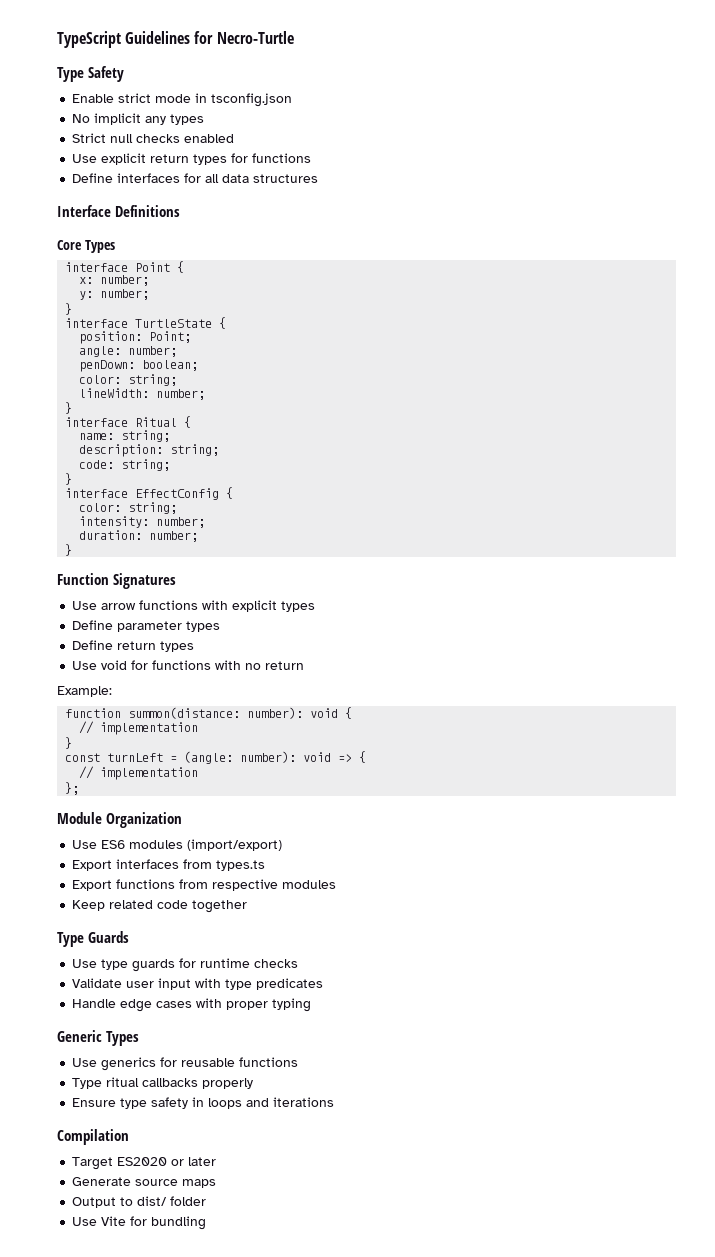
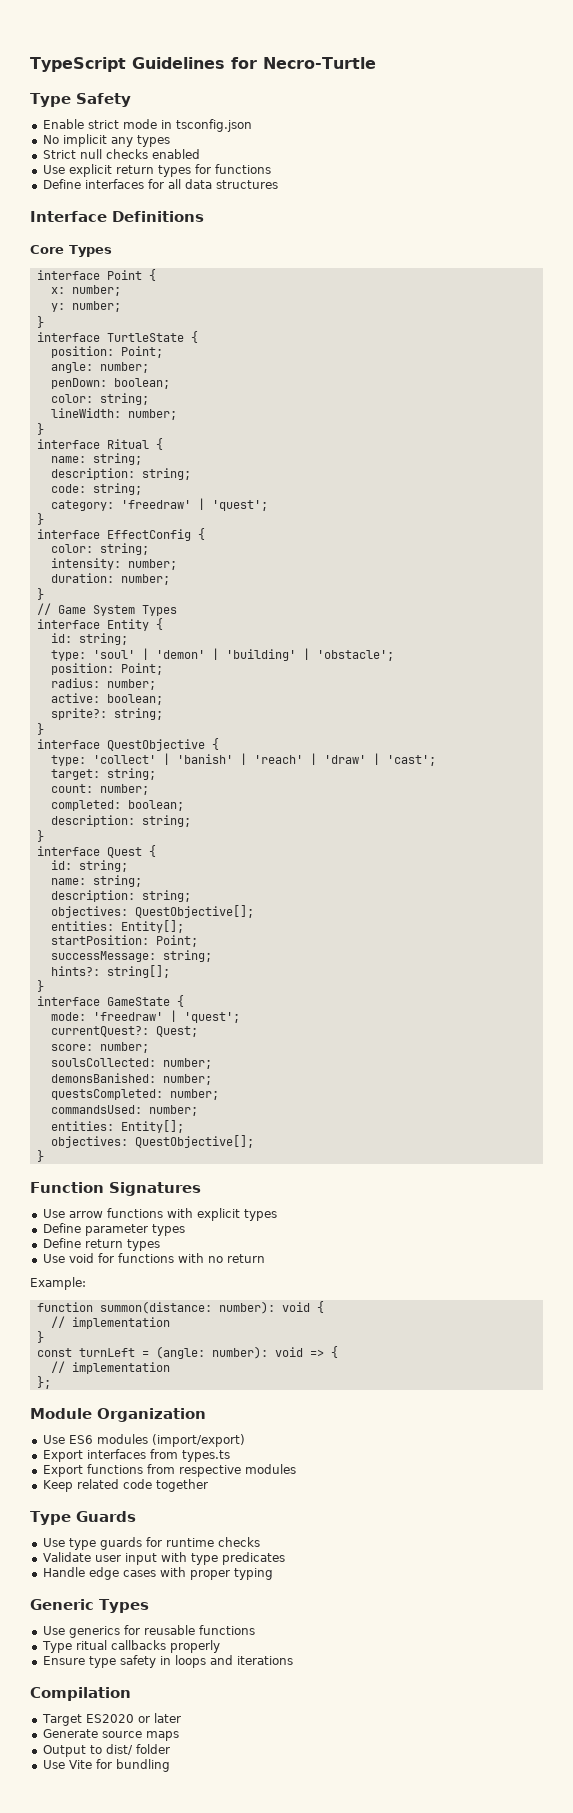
(171, 465) none -> [50,498,268,511] // category: 'freedraw' | 'quest';
(73, 550) none -> [36,603,177,616] [36,618,163,631] [50,633,128,645] [50,648,394,661] [50,663,163,675] [50,678,156,690] [50,693,163,705] [50,708,163,720] [36,723,44,735] [36,738,219,751] [50,753,436,766] [50,768,156,780] [50,784,149,795] [50,800,184,811] [50,815,191,827] [36,830,44,842] [36,845,156,858] [50,860,128,872] [50,875,142,887] [50,890,191,902] [50,905,254,918] [50,920,184,933] [50,935,198,947] [50,950,212,962] [50,965,170,978] [36,980,44,992] [36,995,184,1007] [50,1010,240,1023] [50,1026,198,1037] [50,1042,149,1053] [50,1058,212,1069] [50,1073,212,1085] [50,1089,219,1100] [50,1105,198,1116] [50,1120,184,1133] [50,1135,254,1148] [36,1150,44,1162] // // Game System Types // interface Entity { // id: string; // type: 'soul' | 'demon' | 'building' | 'obstacle'; // position: Point; // radius: number; // active: boolean; // sprite?: string; // } // interface QuestObjective { // type: 'collect' | 'banish' | 'reach' | 'draw' | 'cast'; // target: string; // count: number; // completed: boolean; // description: string; // } // interface Quest { // id: string; // name: string; // description: string; // objectives: QuestObjective[]; // entities: Entity[]; // startPosition: Point; // successMessage: string; // hints?: string[]; // } // interface GameState { // mode: 'freedraw' | 'quest'; // currentQuest?: Quest; // score: number; // soulsCollected: number; // demonsBanished: number; // questsCompleted: number; // commandsUsed: number; // entities: Entity[]; // objectives: QuestObjective[]; // }

